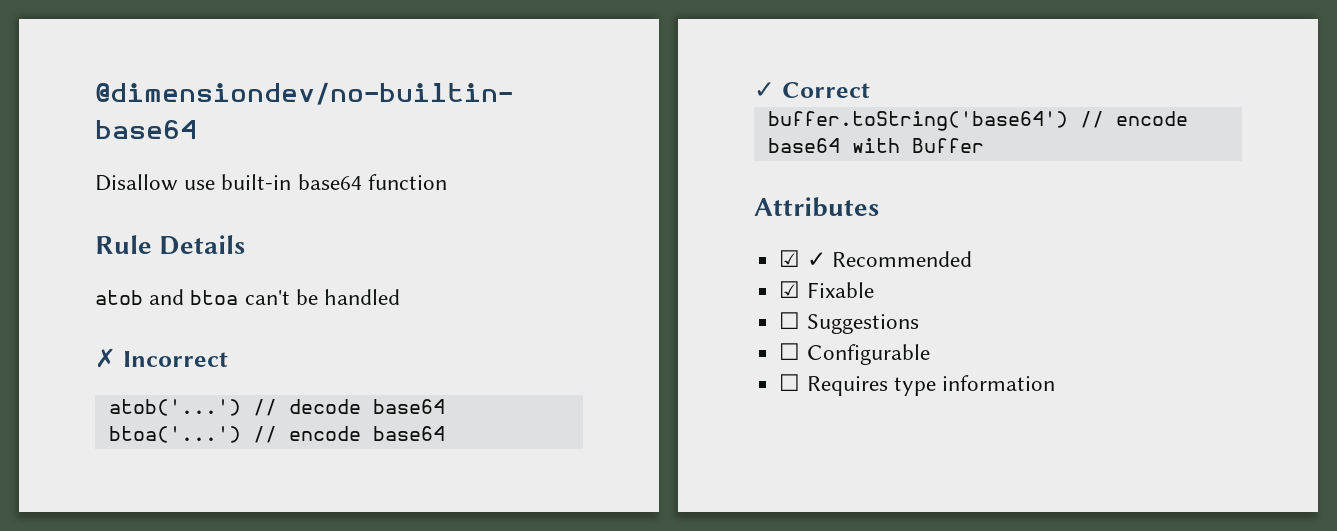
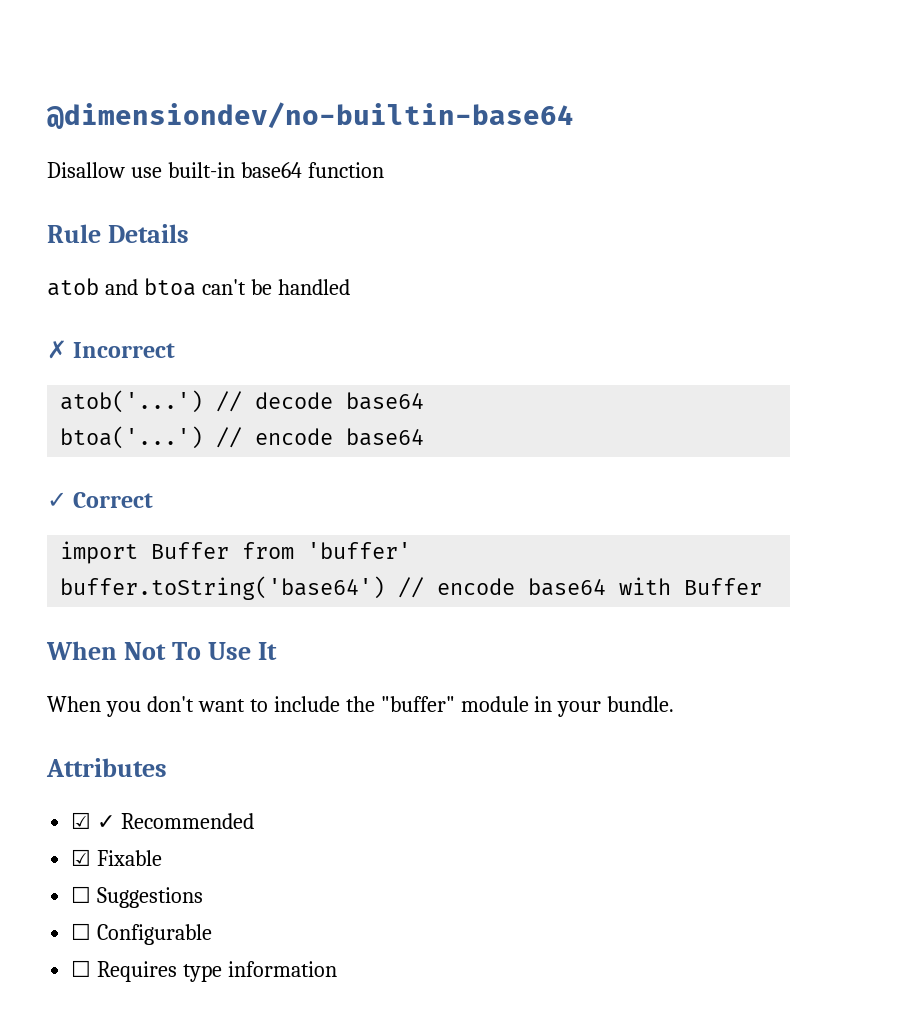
(870, 90) none -> [60,541,412,564] // import Buffer from 'buffer'
(984, 145) none -> [46,641,277,660] [47,696,675,717] // When Not To Use It // When you don't want to include the "buffer" module in your bundle.

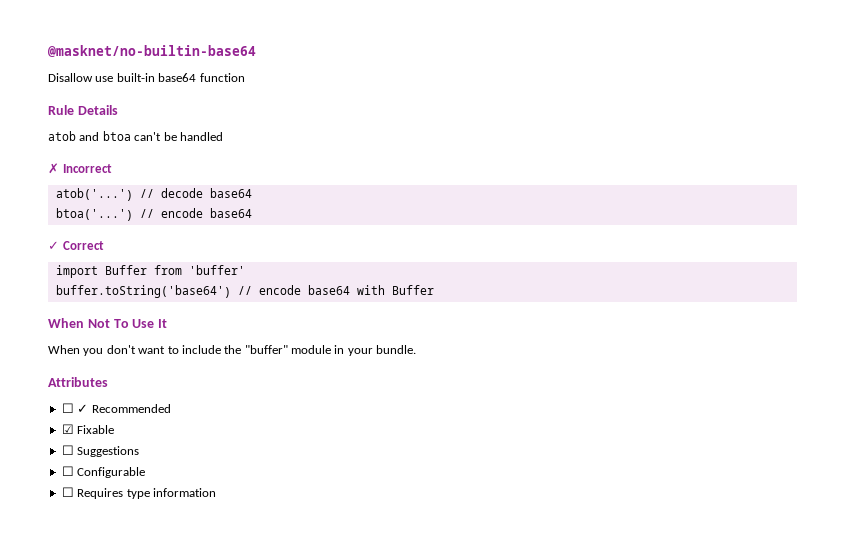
[46,102,574,129] @dimensiondev/no-builtin-base64 -> [48,45,256,57] @masknet/no-builtin-base64
[71,812,92,829] ☑ -> [61,403,74,413] ☐

